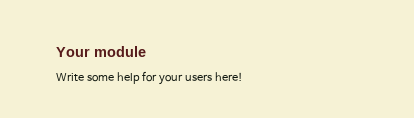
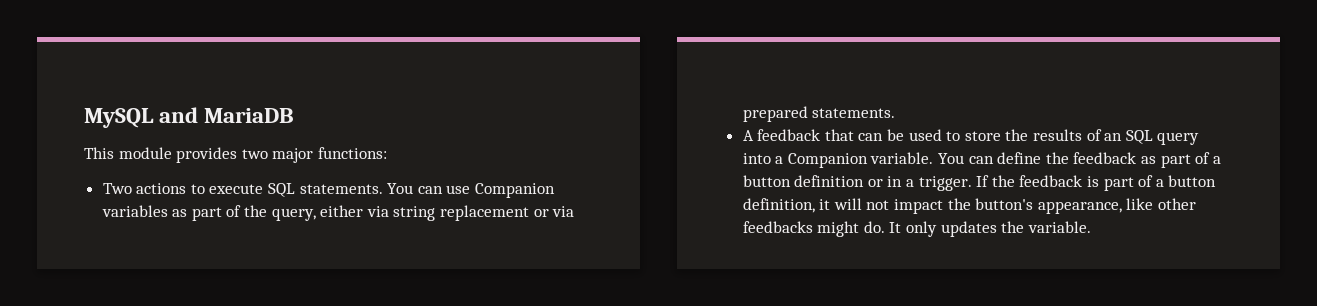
[56,46,146,57] [56,71,243,85] Your module // Write some help for your users here! -> [84,107,295,128] [84,147,387,163] [102,183,556,198] [101,205,575,221] [742,106,896,122] [742,129,1200,145] [742,152,1221,168] [742,175,1217,191] [742,198,1197,214] [742,221,1091,237] MySQL and MariaDB // This module provides two major functions: // Two actions to execute SQL statements. You can use Companion variables as part of the query, either via string replacement or via prepared statements. // A feedback that can be used to store the results of an SQL query into a Companion variable. You can define the feedback as part of a button definition or in a trigger. If the feedback is part of a button definition, it will not impact the button's appearance, like other feedbacks might do. It only updates the variable.

